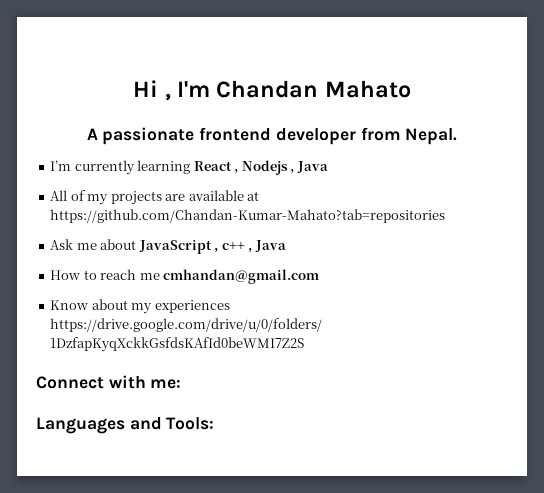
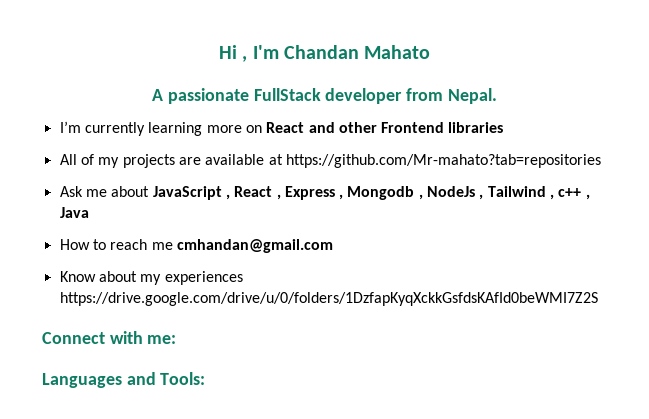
[199,127,272,141] frontend -> [253,88,321,101] FullStack
[193,160,328,175] React , Nodejs , Java -> [206,122,504,133] more on React and other Frontend libraries
[50,209,446,223] https://github.com/Chandan-Kumar-Mahato?tab=repositories -> [285,154,601,168] https://github.com/Mr-mahato?tab=repositories
(219, 250) none -> [234,186,555,200] React , Express , Mongodb , NodeJs , Tailwind ,

